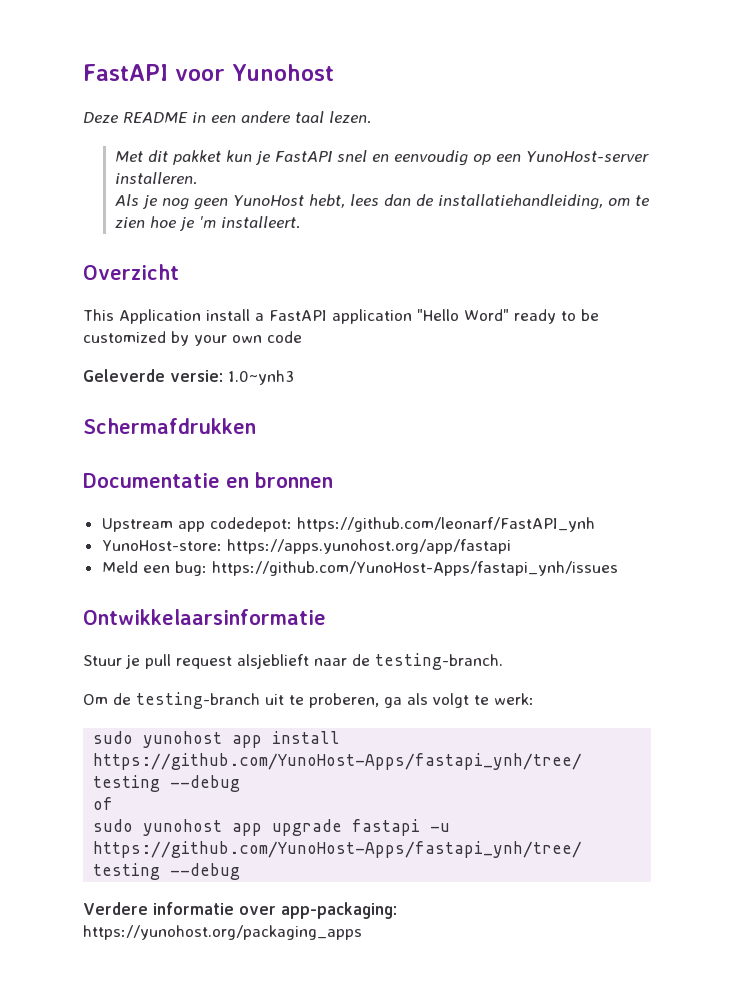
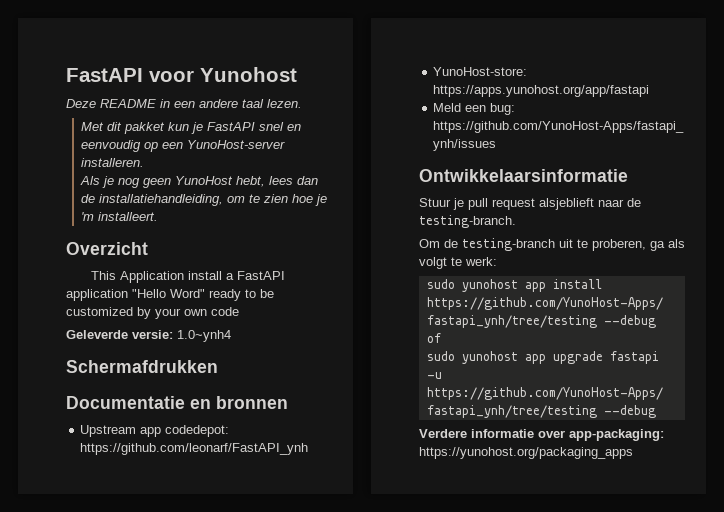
[228,370,294,385] 1.0~ynh3 -> [177,330,231,342] 1.0~ynh4

